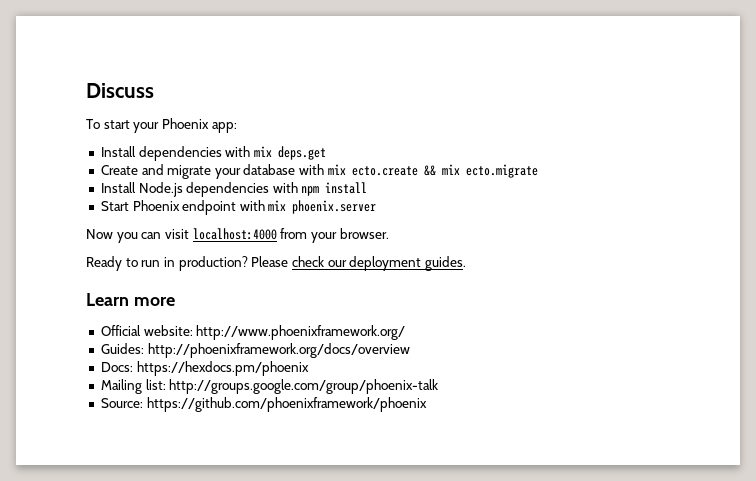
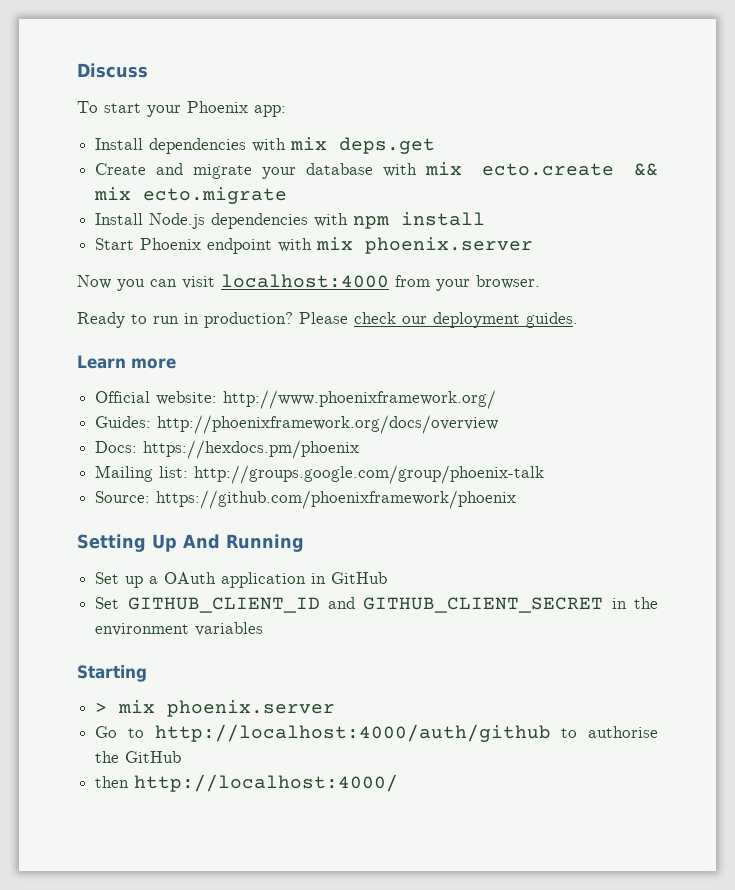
(427, 404) none -> [77,534,304,552] [95,572,388,588] [95,597,658,613] [95,622,264,636] [77,665,147,682] [95,700,336,717] [95,724,658,742] [95,751,182,763] [95,774,399,792] // Setting Up And Running // Set up a OAuth application in GitHub // Set GITHUB_CLIENT_ID and GITHUB_CLIENT_SECRET in the environment variables // Starting // > mix phoenix.server // Go to http://localhost:4000/auth/github to authorise the GitHub // then http://localhost:4000/

